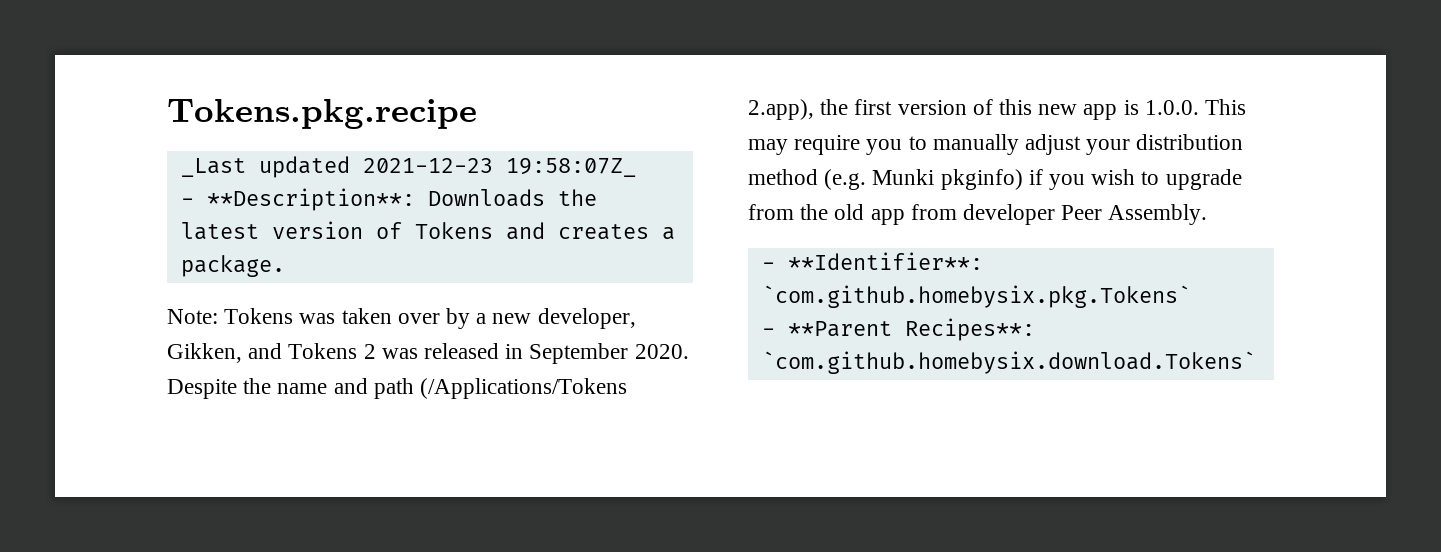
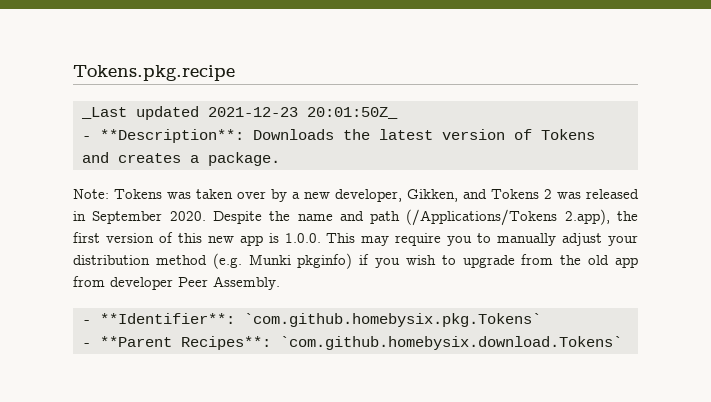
[505,158,636,177] 19:58:07Z_ -> [307,107,398,119] 20:01:50Z_

